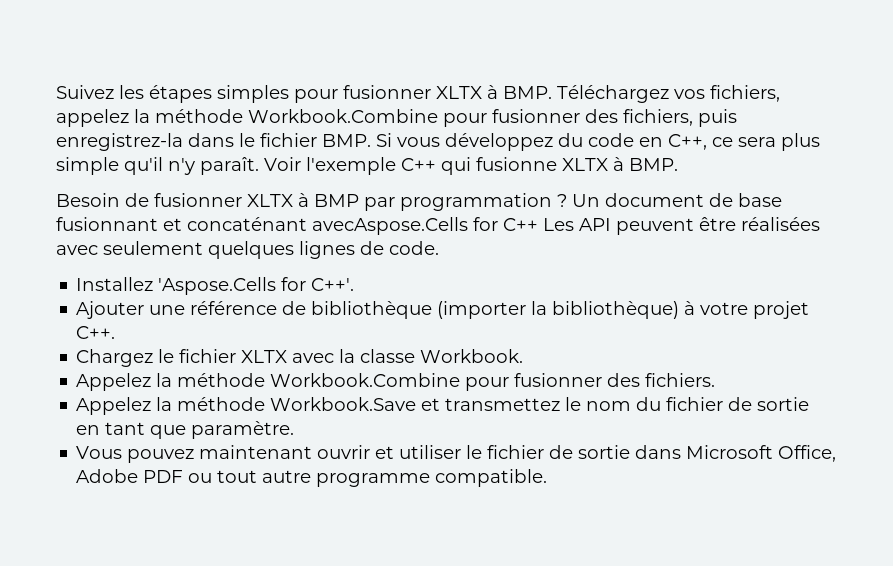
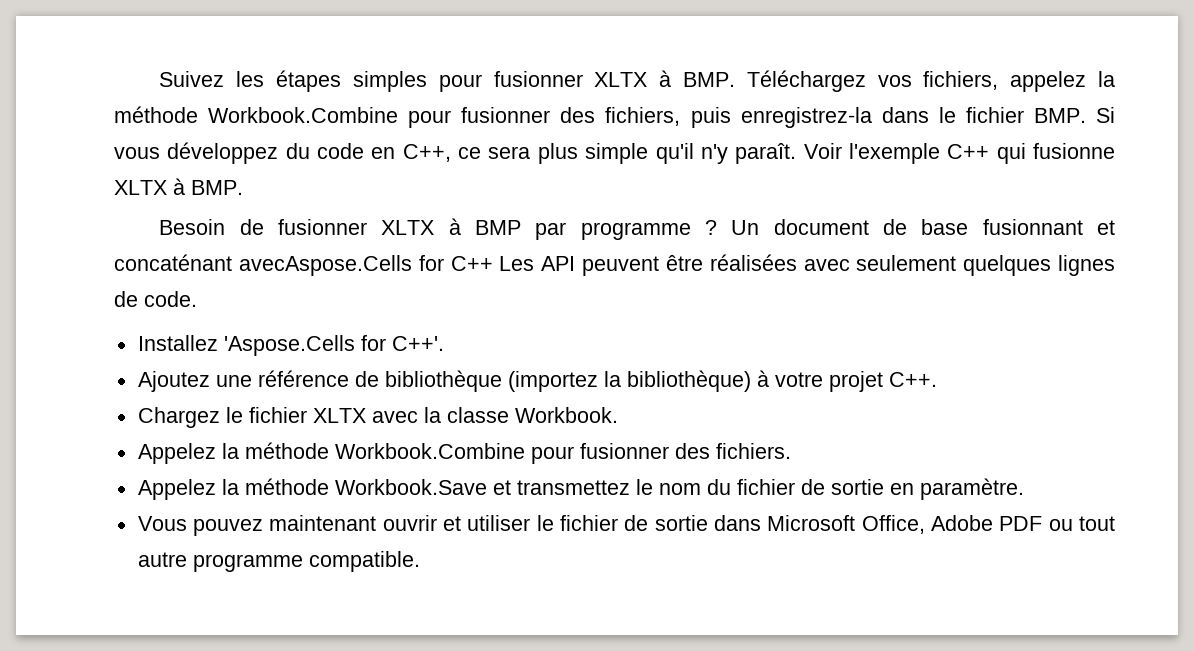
[400,193,552,211] programmation -> [580,222,691,240] programme
[76,301,145,319] Ajouter -> [137,371,210,392] Ajoutez
[437,301,527,319] (importer -> [507,371,598,392] (importez
[105,422,187,439] tant que -> (914, 489) none

